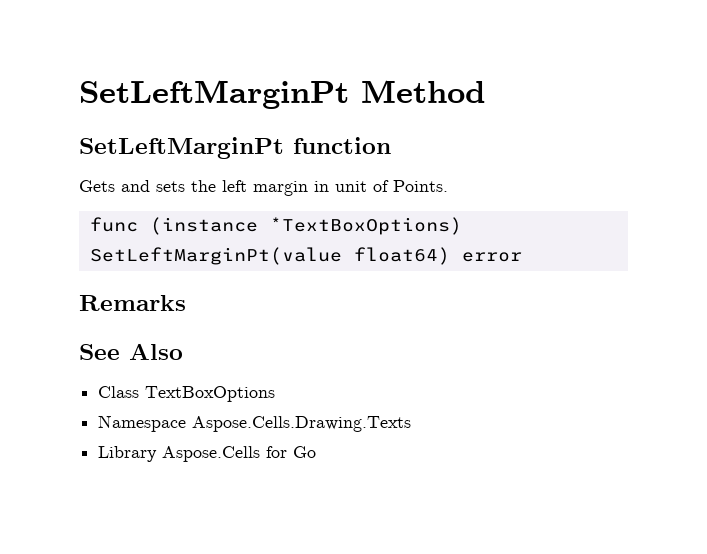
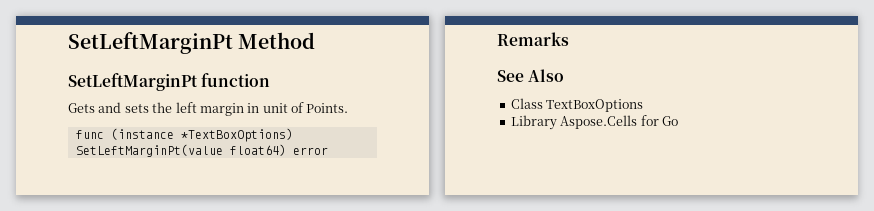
[98,415,412,432] // Namespace Aspose.Cells.Drawing.Texts -> (644, 105) none

